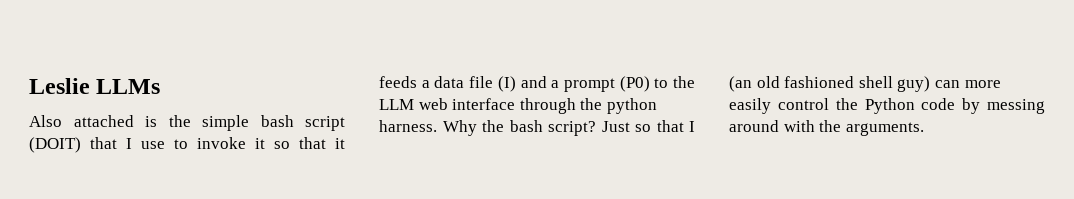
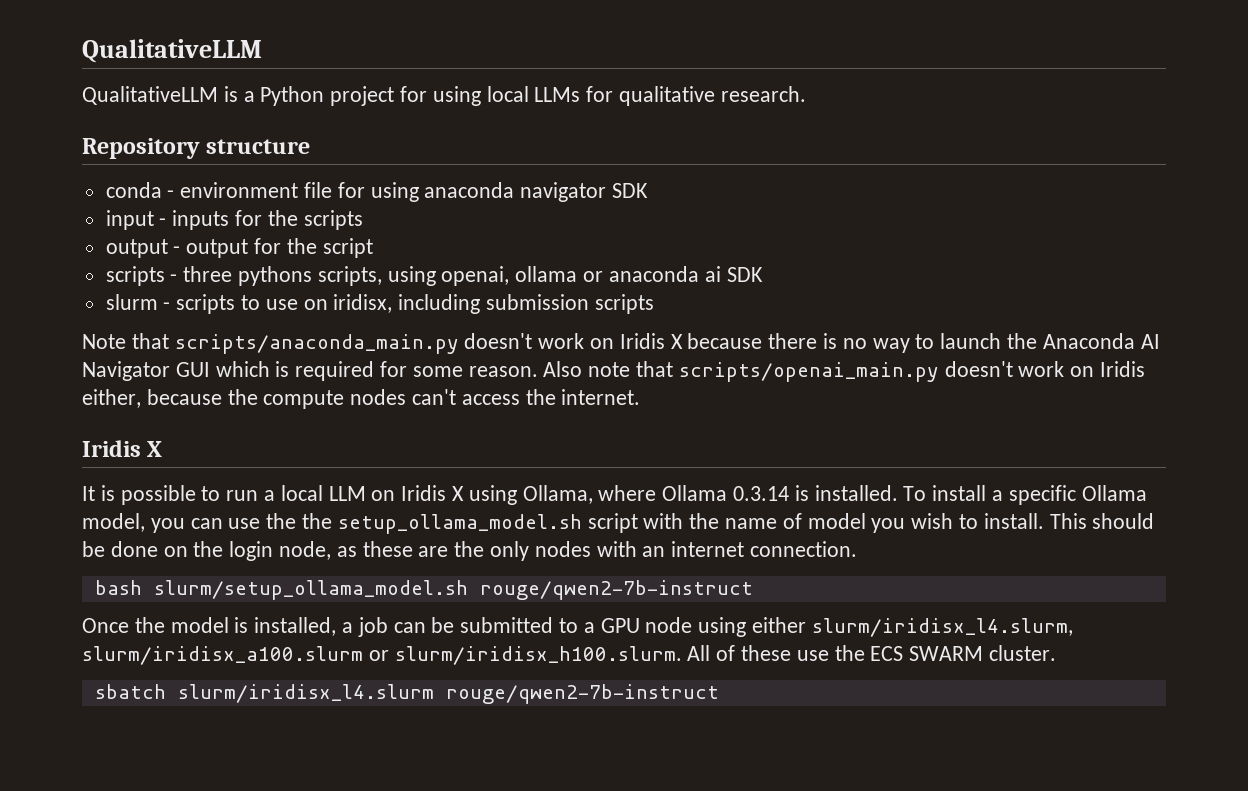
[29,78,161,94] [29,115,345,131] [29,137,345,153] [379,76,695,92] [379,98,657,114] [379,120,695,136] [729,76,1001,92] [729,98,1045,114] [729,120,924,136] Leslie LLMs // Also attached is the simple bash script (DOIT) that I use to invoke it so that it feeds a data file (I) and a prompt (P0) to the LLM web interface through the python harness. Why the bash script? Just so that I (an old fashioned shell guy) can more easily control the Python code by messing around with the arguments. -> [82,39,262,63] [82,86,806,106] [82,138,311,159] [105,182,649,202] [105,210,363,230] [105,238,373,258] [105,266,763,286] [105,294,654,314] [82,333,1160,354] [82,361,1146,382] [82,389,641,409] [82,440,163,457] [82,485,1147,505] [82,513,1155,534] [82,541,858,561] [94,580,753,600] [82,617,1073,637] [82,645,1057,665] [94,684,719,704] QualitativeLLM // QualitativeLLM is a Python project for using local LLMs for qualitative research. // Repository structure // conda - environment file for using anaconda navigator SDK // input - inputs for the scripts // output - output for the script // scripts - three pythons scripts, using openai, ollama or anaconda ai SDK // slurm - scripts to use on iridisx, including submission scripts // Note that scripts/anaconda_main.py doesn't work on Iridis X because there is no way to launch the Anaconda AI Navigator GUI which is required for some reason. Also note that scripts/openai_main.py doesn't work on Iridis either, because the compute nodes can't access the internet. // Iridis X // It is possible to run a local LLM on Iridis X using Ollama, where Ollama 0.3.14 is installed. To install a specific Ollama model, you can use the the setup_ollama_model.sh script with the name of model you wish to install. This should be done on the login node, as these are the only nodes with an internet connection. // bash slurm/setup_ollama_model.sh rouge/qwen2-7b-instruct // Once the model is installed, a job can be submitted to a GPU node using either slurm/iridisx_l4.slurm, slurm/iridisx_a100.slurm or slurm/iridisx_h100.slurm. All of these use the ECS SWARM cluster. // sbatch slurm/iridisx_l4.slurm rouge/qwen2-7b-instruct

